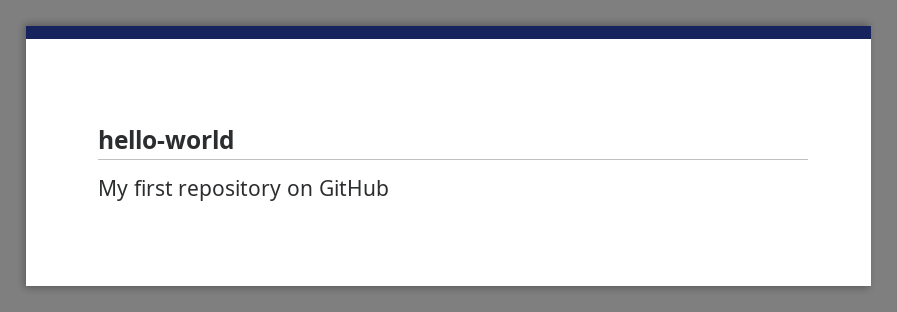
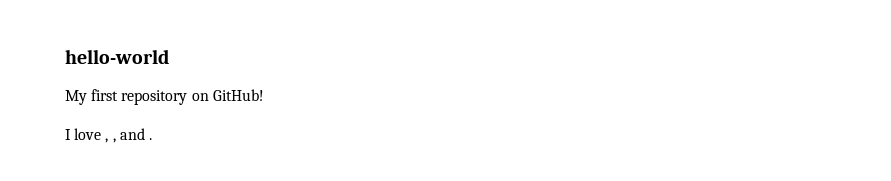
[318,180,389,196] GitHub -> [212,89,264,101] [65,128,152,143] GitHub! // I love , , and .

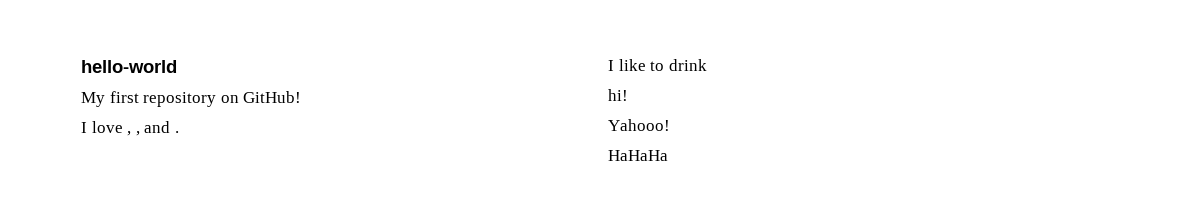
(152, 139) none -> [608,59,707,71] [608,89,628,101] [608,119,670,131] [608,150,668,161] // I like to drink // hi! // Yahooo! // HaHaHa

